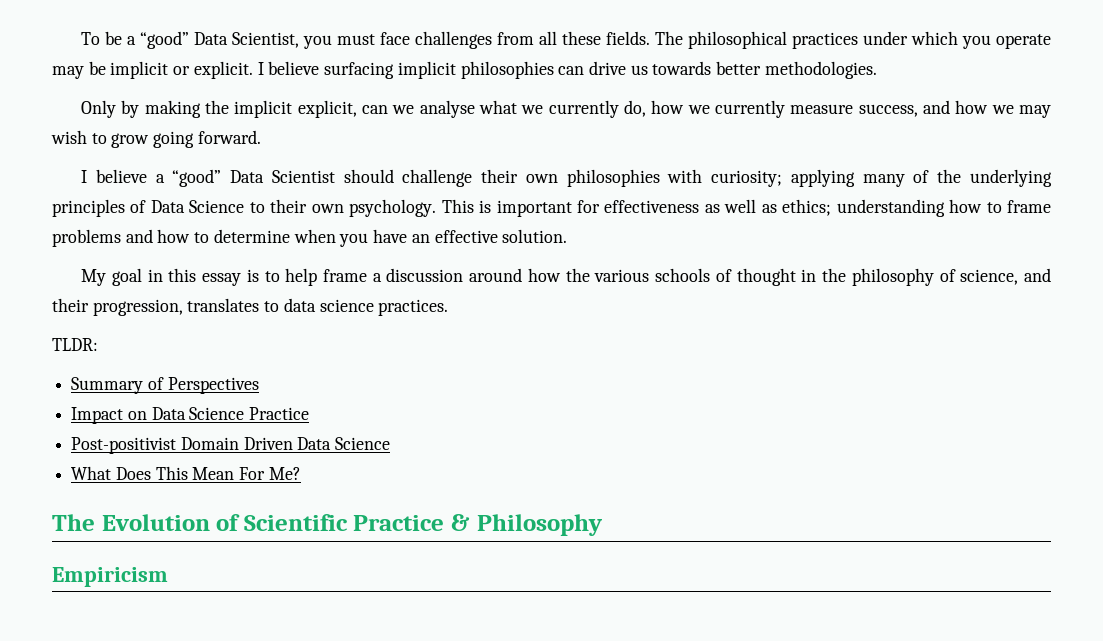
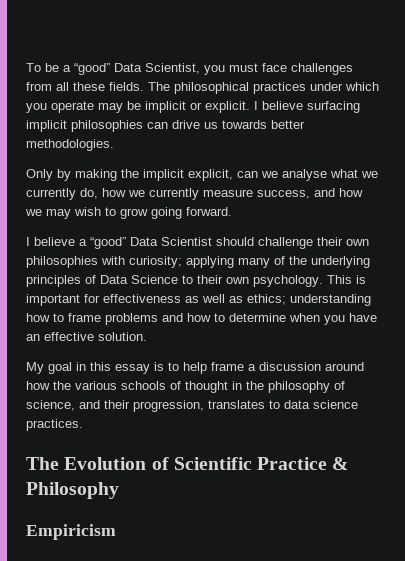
[52,338,98,351] [71,377,259,394] [71,407,310,424] [71,437,391,454] [71,466,301,480] // TLDR: // Summary of Perspectives // Impact on Data Science Practice // Post-positivist Domain Driven Data Science // What Does This Mean For Me? -> (83, 425) none

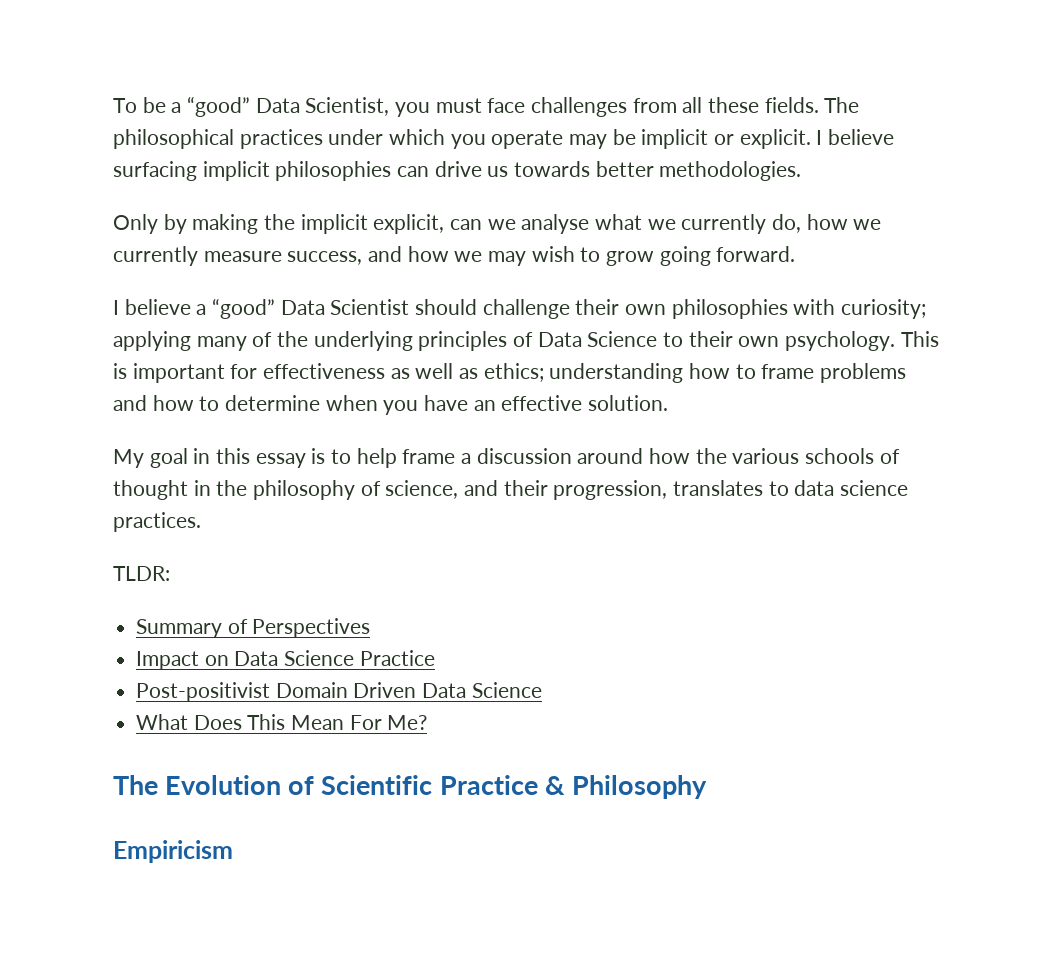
(83, 425) none -> [113,566,170,581] [136,618,371,638] [136,650,435,670] [136,682,542,702] [136,714,428,730] // TLDR: // Summary of Perspectives // Impact on Data Science Practice // Post-positivist Domain Driven Data Science // What Does This Mean For Me?

